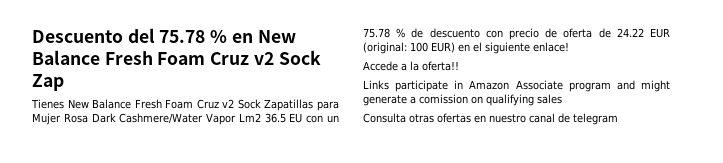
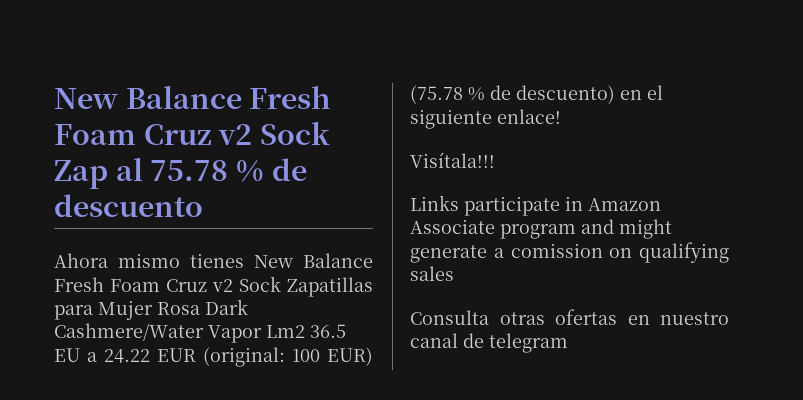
[32,28,253,43] Descuento del 75.78 % en -> (54, 98) none
[31,99,64,109] // Tienes -> [115,157,307,182] [54,194,203,217] [54,253,244,268] al 75.78 % de descuento // Ahora mismo tienes
[306,115,339,123] [363,28,611,40] con un 75.78 % de descuento con precio de oferta de -> [87,352,97,362] a
(455, 47) none -> [410,85,615,104] (75.78 % de descuento)
[363,61,459,71] Accede a la oferta!! -> [410,152,495,168] Visítala!!!

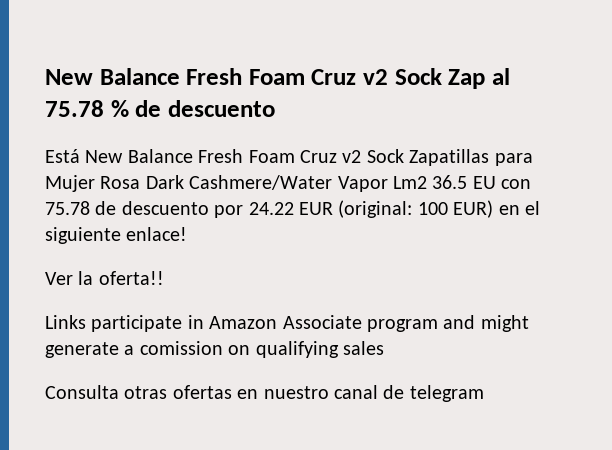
[54,253,244,268] Ahora mismo tienes -> [45,149,80,163] Está
[87,352,97,362] a -> [501,179,532,189] [45,201,244,218] con 75.78 de descuento por
[410,85,615,104] (75.78 % de descuento) -> (494, 209) none
[410,152,495,168] Visítala!!! -> [45,271,164,285] Ver la oferta!!

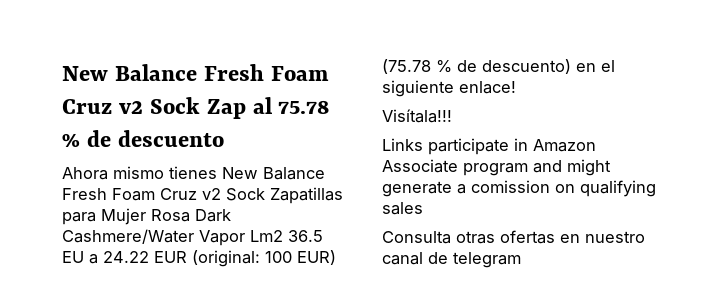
[45,149,80,163] Está -> [62,166,217,180] Ahora mismo tienes
[501,179,532,189] [45,201,244,218] con 75.78 de descuento por -> [89,254,98,264] a
(494, 209) none -> [382,59,571,74] (75.78 % de descuento)
[45,271,164,285] Ver la oferta!! -> [382,109,452,123] Visítala!!!

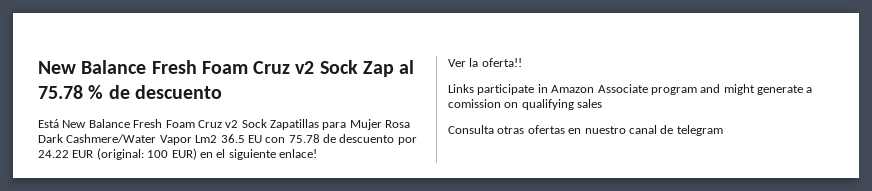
[62,166,217,180] Ahora mismo tienes -> [38,119,59,128] Está
[89,254,98,264] a -> [265,134,417,145] con 75.78 de descuento por
[382,59,571,74] (75.78 % de descuento) -> (197, 154) none
[382,109,452,123] Visítala!!! -> [448,58,522,67] Ver la oferta!!

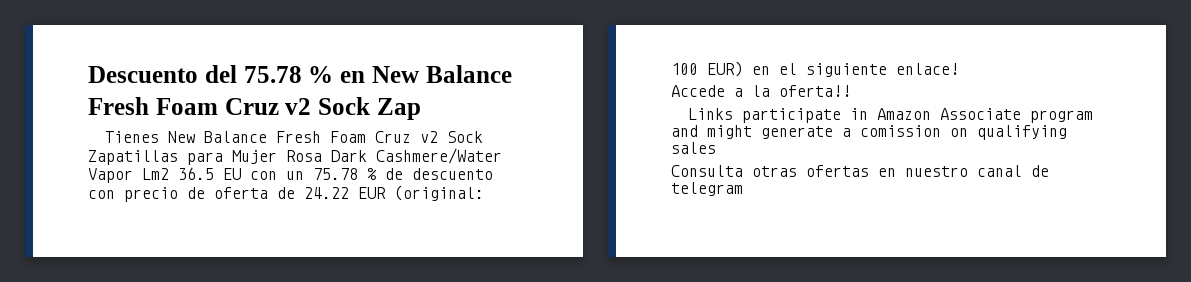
(38, 67) none -> [88,65,365,83] Descuento del 75.78 % en
[399,60,415,74] [38,85,222,99] [38,119,59,128] al 75.78 % de descuento // Está -> [105,131,160,143] // Tienes
[288,134,417,145] 75.78 de descuento por -> [286,168,493,180] [88,187,295,202] un 75.78 % de descuento con precio de oferta de
[448,59,466,67] Ver -> [671,85,743,97] Accede a

